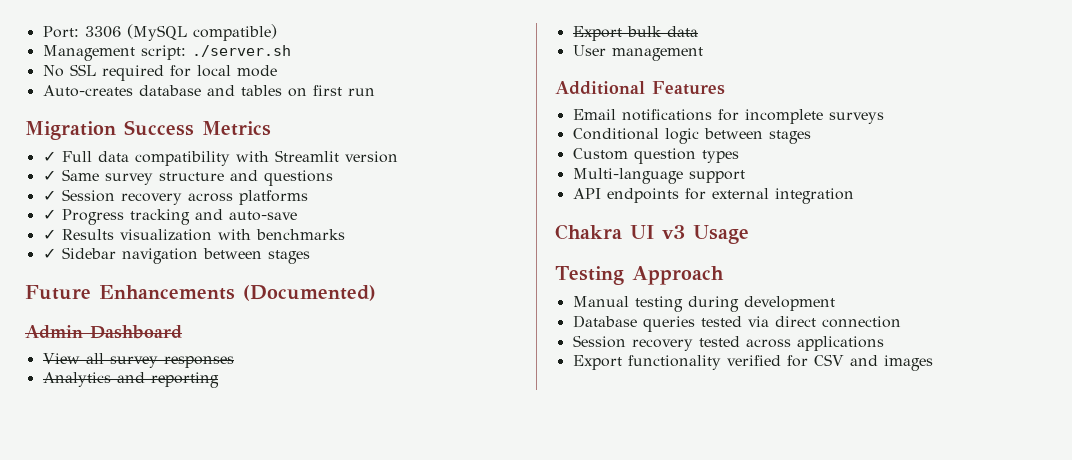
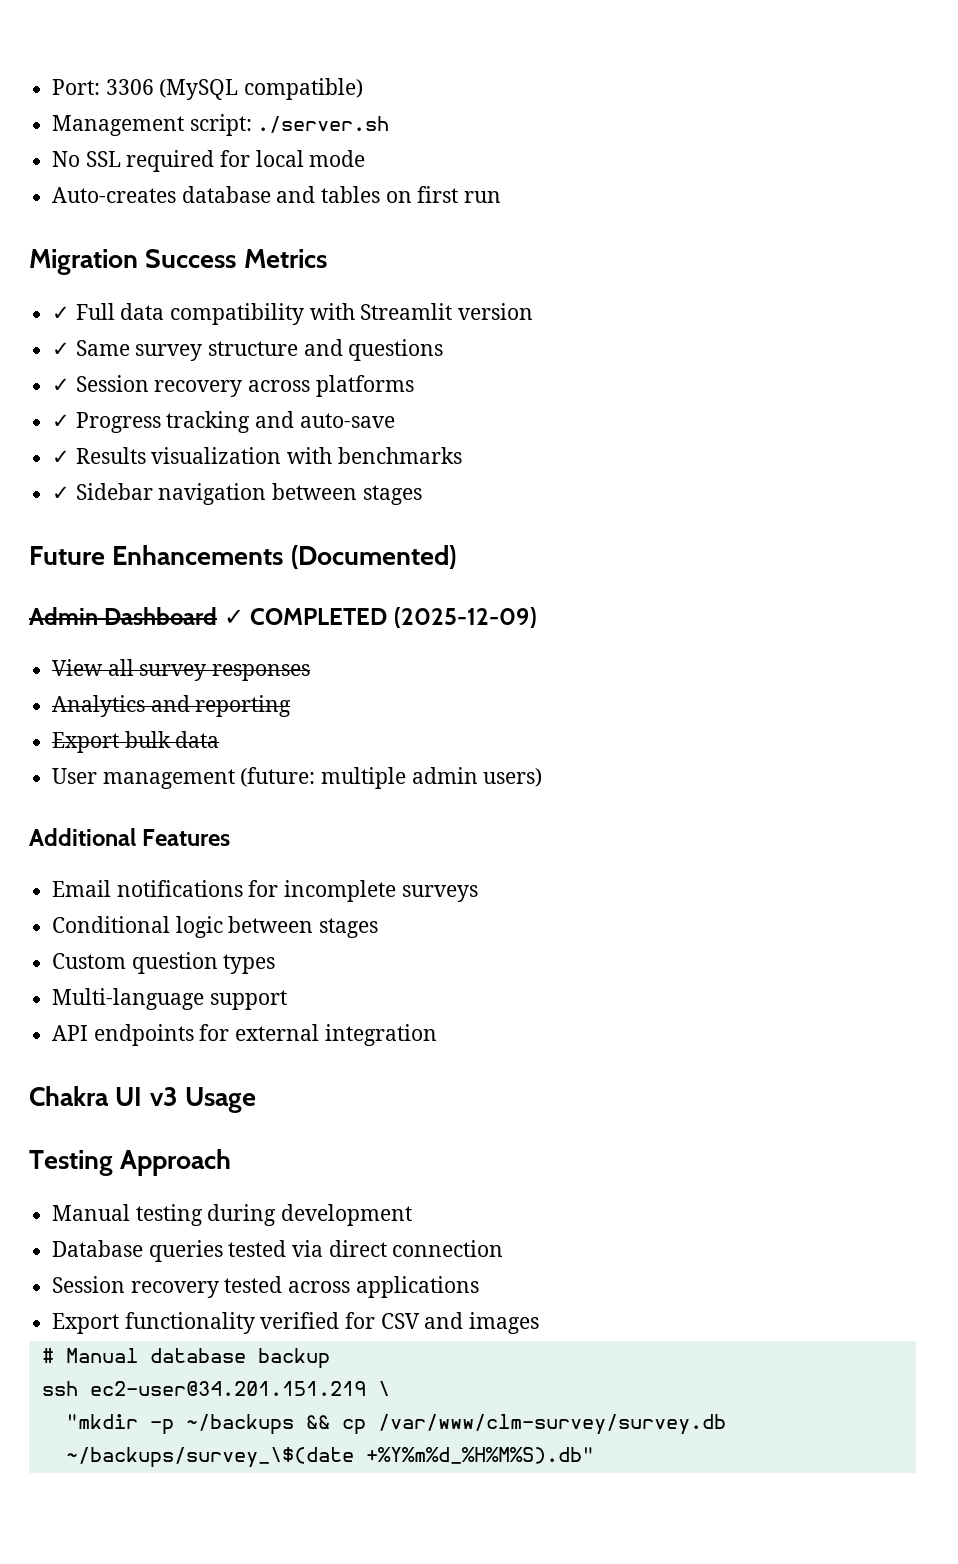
(182, 332) none -> [223,607,537,628] ✓ COMPLETED (2025-12-09)
(703, 54) none -> [240,767,543,789] (future: multiple admin users)
(933, 363) none -> [41,1348,330,1369] [41,1381,390,1396] [65,1414,726,1435] [65,1447,594,1468] // # Manual database backup // ssh ec2-user@34.201.151.219 \ // "mkdir -p ~/backups && cp /var/www/clm-survey/survey.db ~/backups/survey_\$(date +%Y%m%d_%H%M%S).db"

